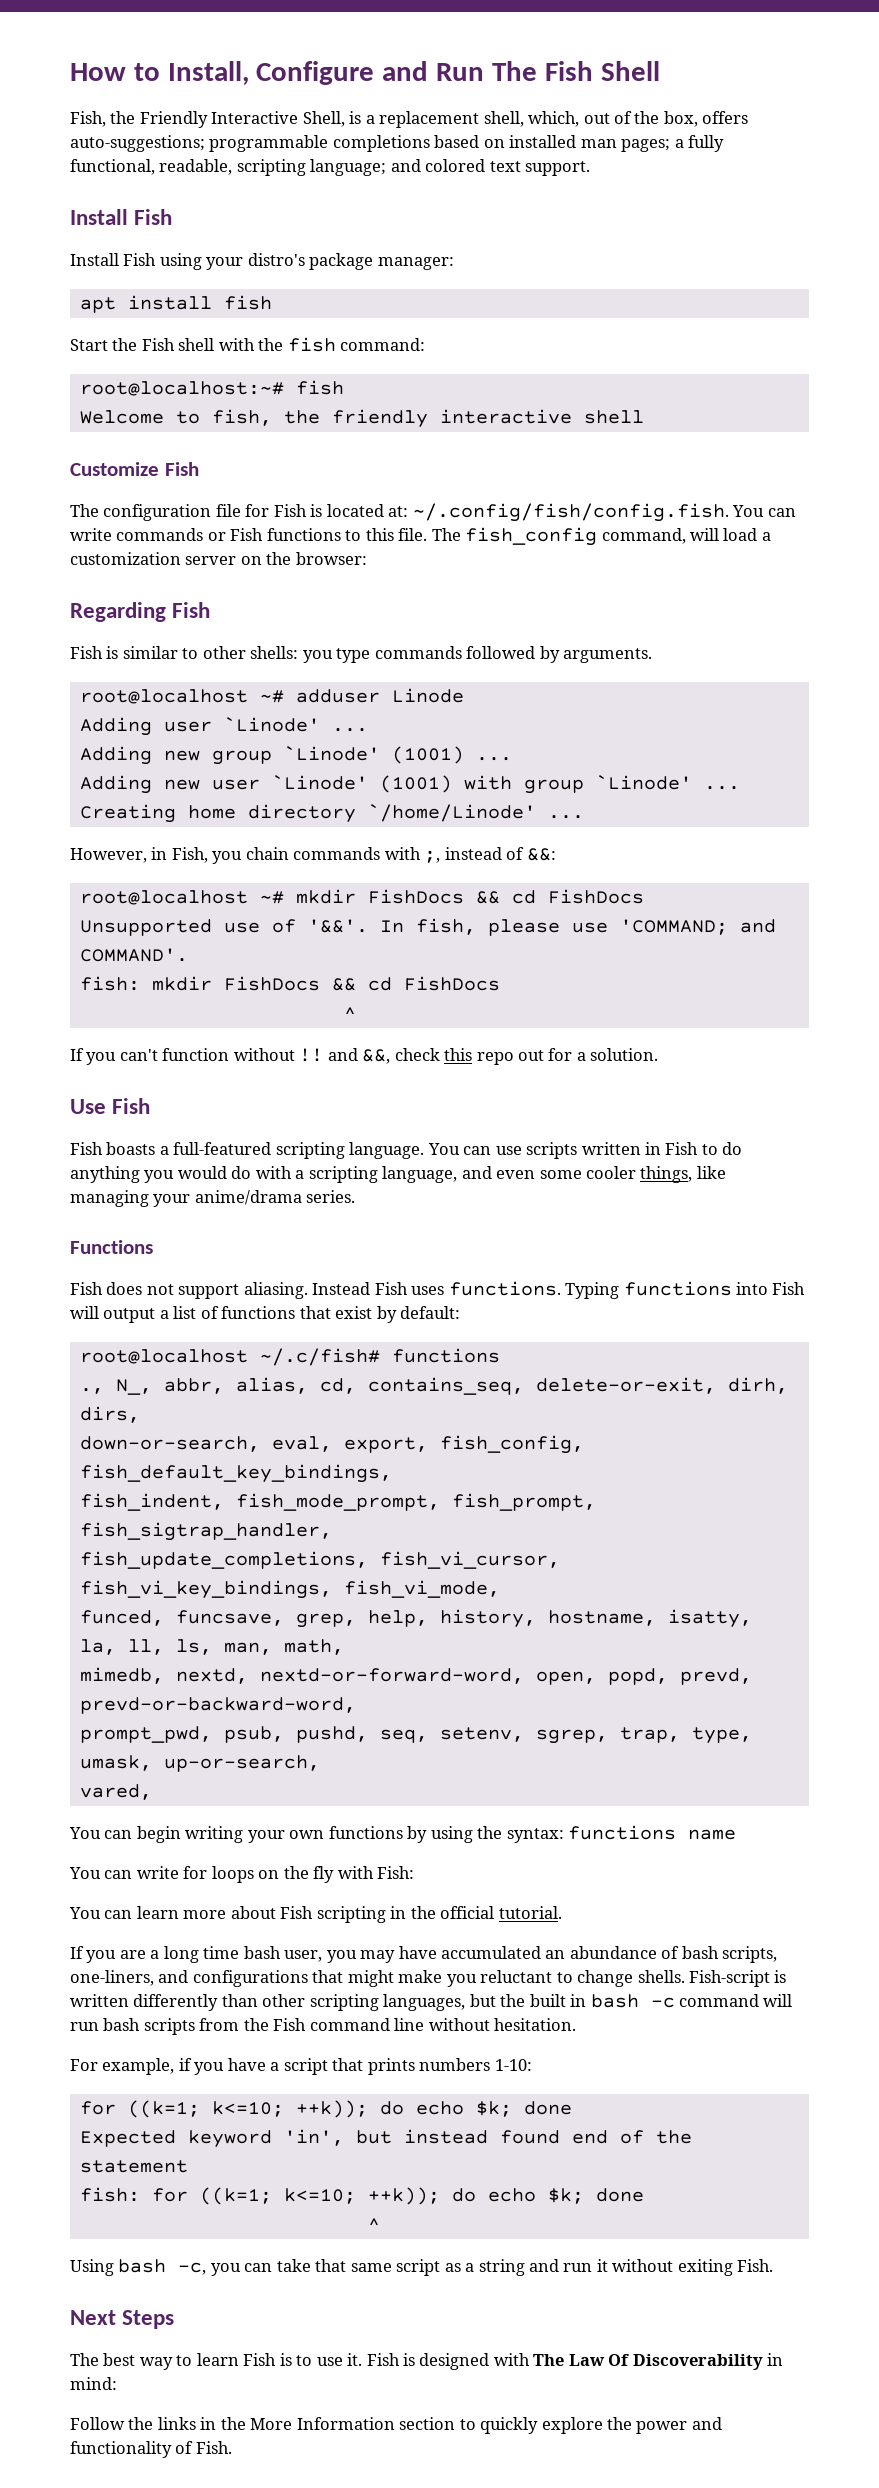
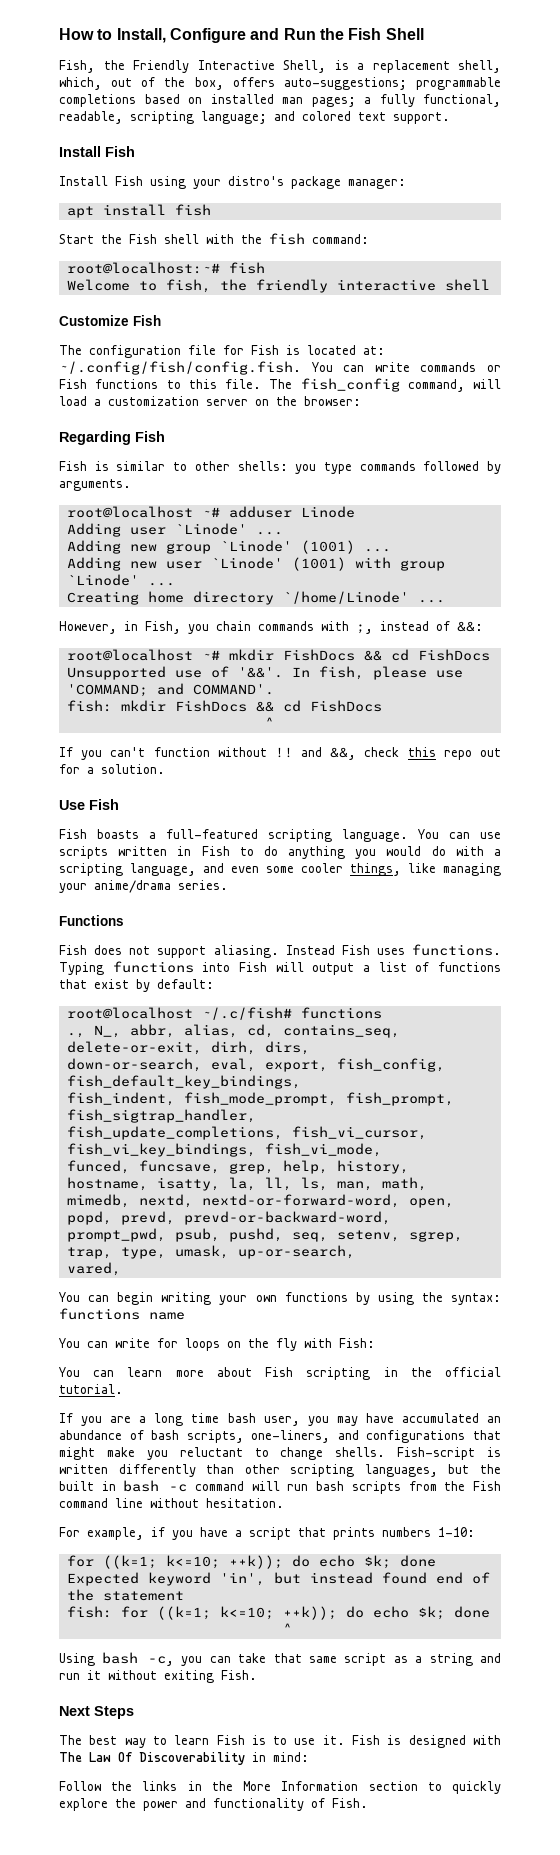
[491,61,537,81] The -> [319,28,344,40] the

